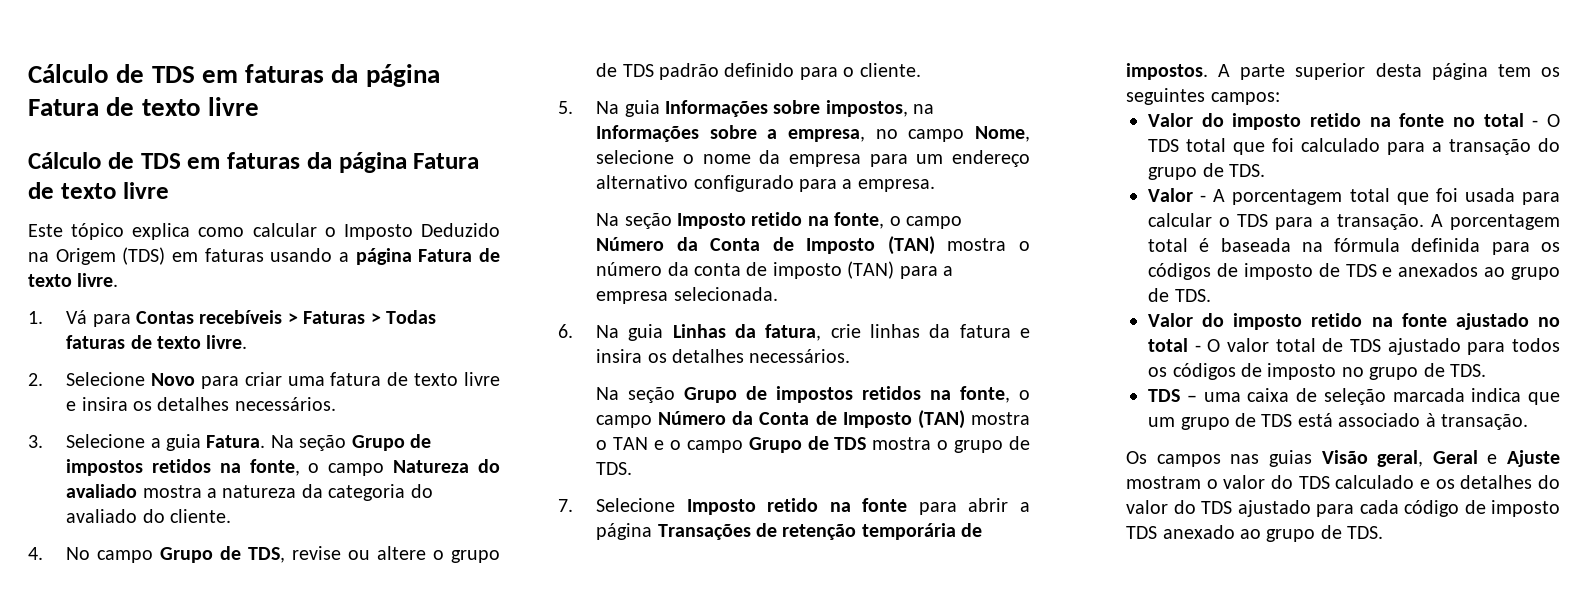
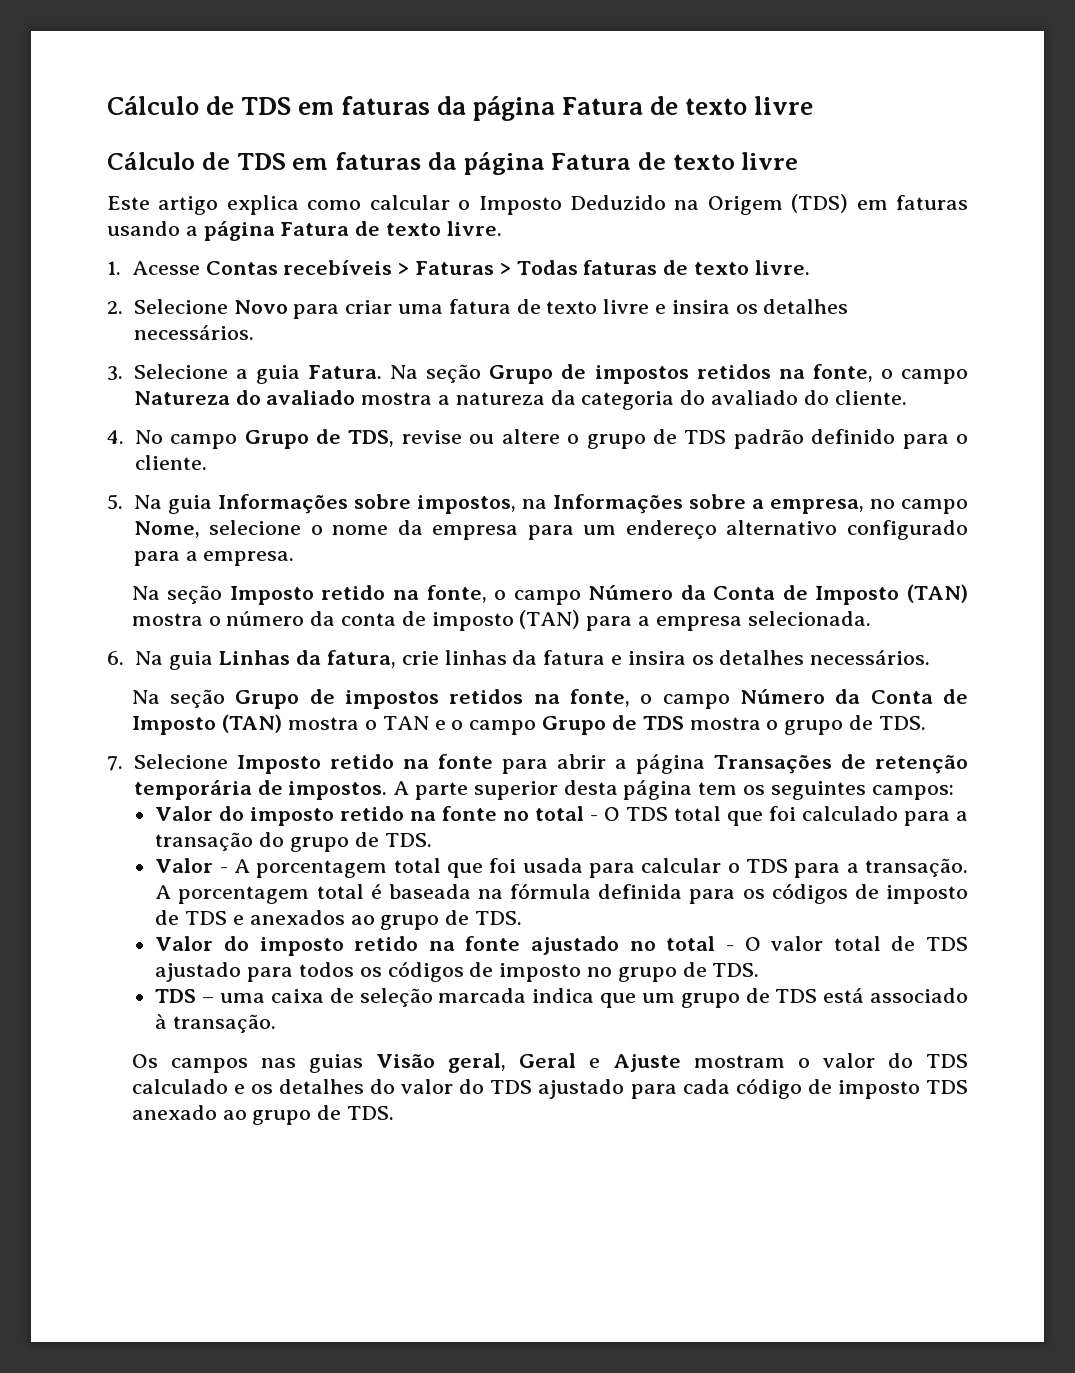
[71,223,125,240] tópico -> [158,196,219,215] artigo
[66,310,131,327] Vá para -> [131,261,200,275] Acesse

